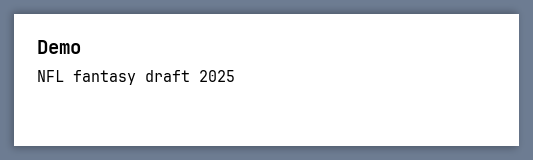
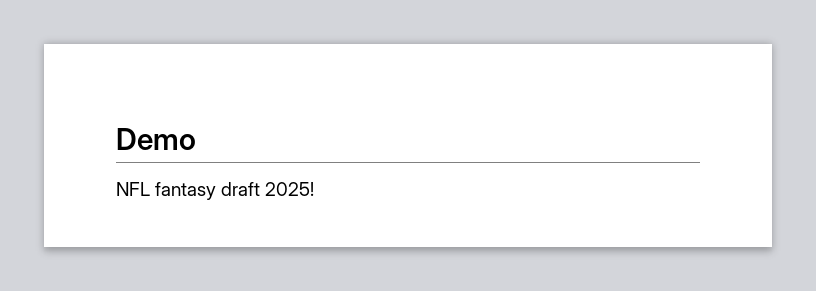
[199,70,235,82] 2025 -> [265,182,315,196] 2025!

